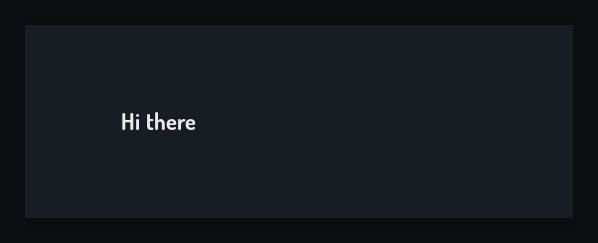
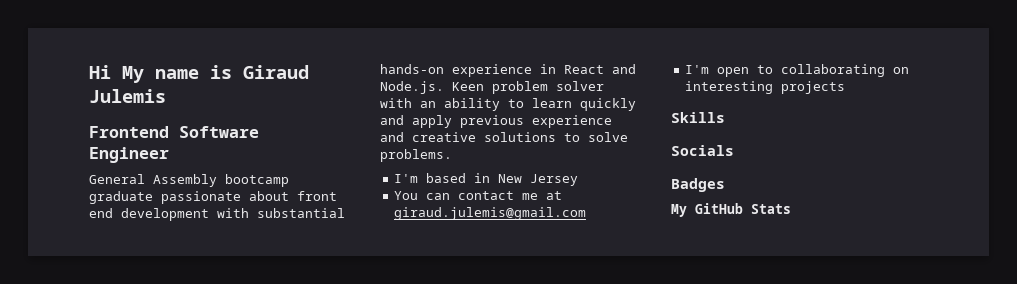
[146,112,197,130] there -> [122,65,309,83] [89,89,166,103] [89,126,259,138] [89,147,169,163] [89,174,289,187] [89,191,337,204] [89,208,345,221] [380,64,636,77] [380,81,604,94] [380,98,636,111] [380,115,612,128] [380,132,628,142] [380,149,452,162] [394,173,579,186] [394,191,563,200] [394,207,587,220] [685,64,910,77] [685,81,846,94] [671,112,725,123] [671,145,734,156] [671,178,725,192] [671,203,791,217] My name is Giraud Julemis // Frontend Software Engineer // General Assembly bootcamp graduate passionate about front end development with substantial hands-on experience in React and Node.js. Keen problem solver with an ability to learn quickly and apply previous experience and creative solutions to solve problems. // I'm based in New Jersey // You can contact me at giraud.julemis@gmail.com // I'm open to collaborating on interesting projects // Skills // Socials // Badges // My GitHub Stats

